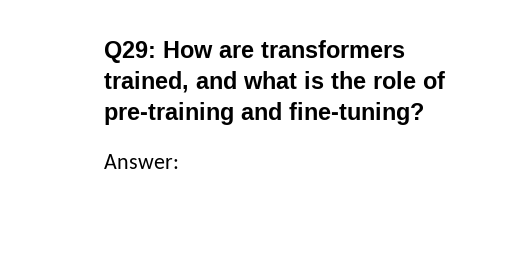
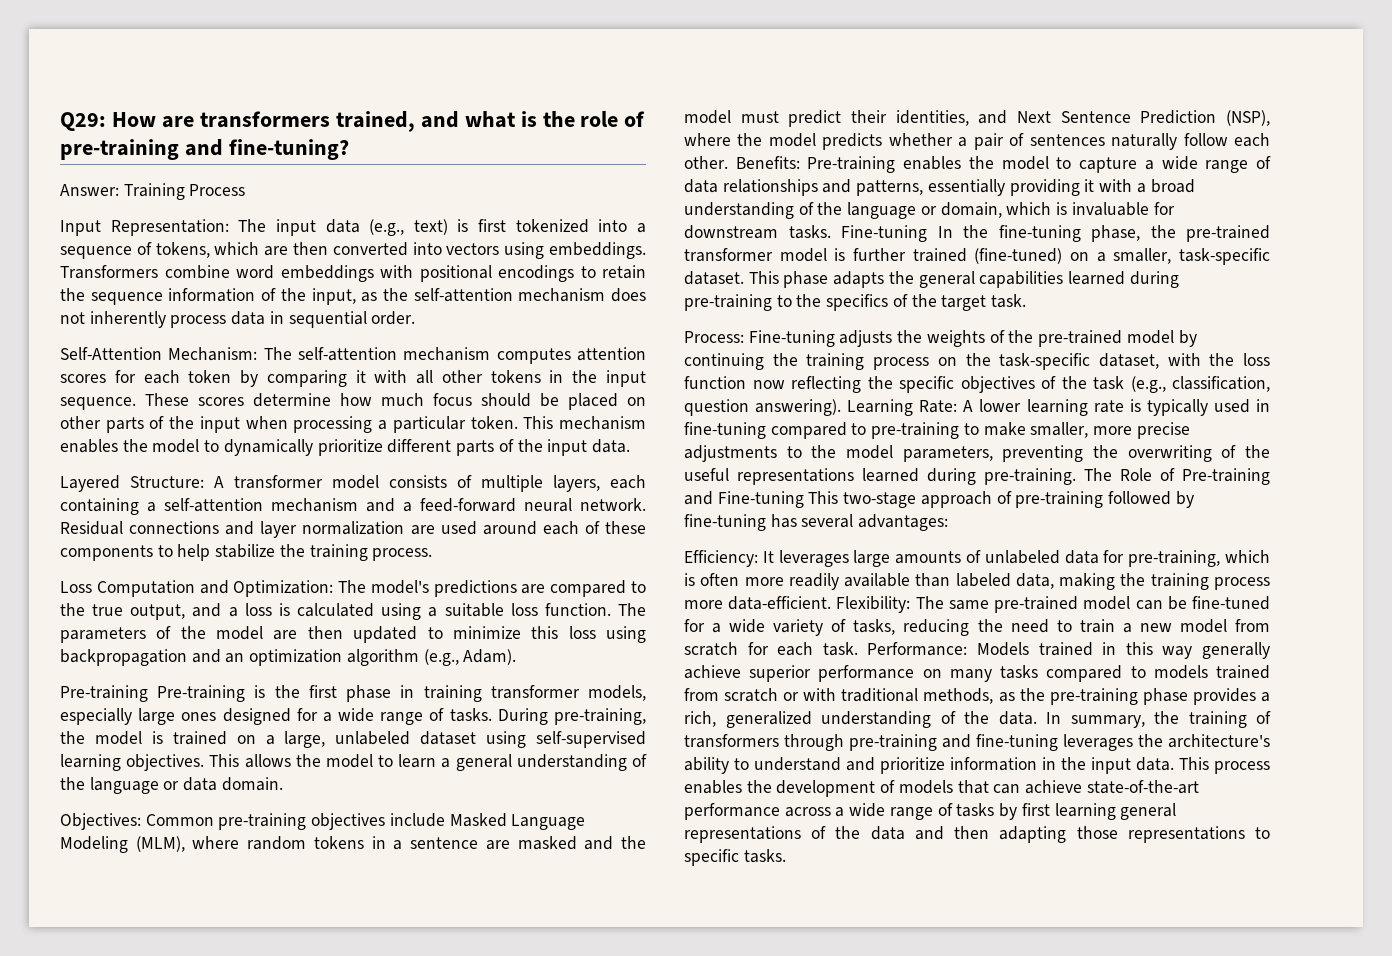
(179, 161) none -> [123,183,246,200] [60,219,646,236] [60,242,646,259] [60,265,646,282] [60,288,646,305] [60,311,416,328] [60,347,646,364] [60,370,646,387] [60,393,646,410] [60,416,646,433] [60,439,630,456] [60,475,646,492] [60,498,646,515] [60,521,647,538] [60,544,433,561] [60,580,646,597] [60,603,646,620] [60,626,647,643] [60,649,517,666] [60,685,646,702] [60,708,646,725] [60,731,646,748] [60,754,647,771] [60,777,283,794] [60,813,586,830] [60,836,647,853] [684,110,1270,127] [684,133,1270,150] [684,156,1271,173] [684,179,1195,196] [684,202,1175,219] [684,225,1270,242] [684,248,1270,265] [684,271,1179,288] [684,294,1027,311] [684,330,1197,347] [684,353,1270,370] [684,376,1270,393] [684,399,1270,416] [684,422,1190,439] [684,445,1270,462] [684,468,1270,485] [684,491,1194,508] [684,514,949,531] [684,550,1270,567] [684,573,1270,590] [684,596,1270,613] [684,619,1270,636] [684,642,1270,659] [684,665,1270,682] [684,688,1270,705] [684,711,1271,728] [684,734,1270,751] [684,757,1270,774] [684,780,1199,797] [684,803,1177,820] [684,826,1270,843] [684,849,786,866] Training Process // Input Representation: The input data (e.g., text) is first tokenized into a sequence of tokens, which are then converted into vectors using embeddings. Transformers combine word embeddings with positional encodings to retain the sequence information of the input, as the self-attention mechanism does not inherently process data in sequential order. // Self-Attention Mechanism: The self-attention mechanism computes attention scores for each token by comparing it with all other tokens in the input sequence. These scores determine how much focus should be placed on other parts of the input when processing a particular token. This mechanism enables the model to dynamically prioritize different parts of the input data. // Layered Structure: A transformer model consists of multiple layers, each containing a self-attention mechanism and a feed-forward neural network. Residual connections and layer normalization are used around each of these components to help stabilize the training process. // Loss Computation and Optimization: The model's predictions are compared to the true output, and a loss is calculated using a suitable loss function. The parameters of the model are then updated to minimize this loss using backpropagation and an optimization algorithm (e.g., Adam). // Pre-training Pre-training is the first phase in training transformer models, especially large ones designed for a wide range of tasks. During pre-training, the model is trained on a large, unlabeled dataset using self-supervised learning objectives. This allows the model to learn a general understanding of the language or data domain. // Objectives: Common pre-training objectives include Masked Language Modeling (MLM), where random tokens in a sentence are masked and the model must predict their identities, and Next Sentence Prediction (NSP), where the model predicts whether a pair of sentences naturally follow each other. Benefits: Pre-training enables the model to capture a wide range of data relationships and patterns, essentially providing it with a broad understanding of the language or domain, which is invaluable for downstream tasks. Fine-tuning In the fine-tuning phase, the pre-trained transformer model is further trained (fine-tuned) on a smaller, task-specific dataset. This phase adapts the general capabilities learned during pre-training to the specifics of the target task. // Process: Fine-tuning adjusts the weights of the pre-trained model by continuing the training process on the task-specific dataset, with the loss function now reflecting the specific objectives of the task (e.g., classification, question answering). Learning Rate: A lower learning rate is typically used in fine-tuning compared to pre-training to make smaller, more precise adjustments to the model parameters, preventing the overwriting of the useful representations learned during pre-training. The Role of Pre-training and Fine-tuning This two-stage approach of pre-training followed by fine-tuning has several advantages: // Efficiency: It leverages large amounts of unlabeled data for pre-training, which is often more readily available than labeled data, making the training process more data-efficient. Flexibility: The same pre-trained model can be fine-tuned for a wide variety of tasks, reducing the need to train a new model from scratch for each task. Performance: Models trained in this way generally achieve superior performance on many tasks compared to models trained from scratch or with traditional methods, as the pre-training phase provides a rich, generalized understanding of the data. In summary, the training of transformers through pre-training and fine-tuning leverages the architecture's ability to understand and prioritize information in the input data. This process enables the development of models that can achieve state-of-the-art performance across a wide range of tasks by first learning general representations of the data and then adapting those representations to specific tasks.

